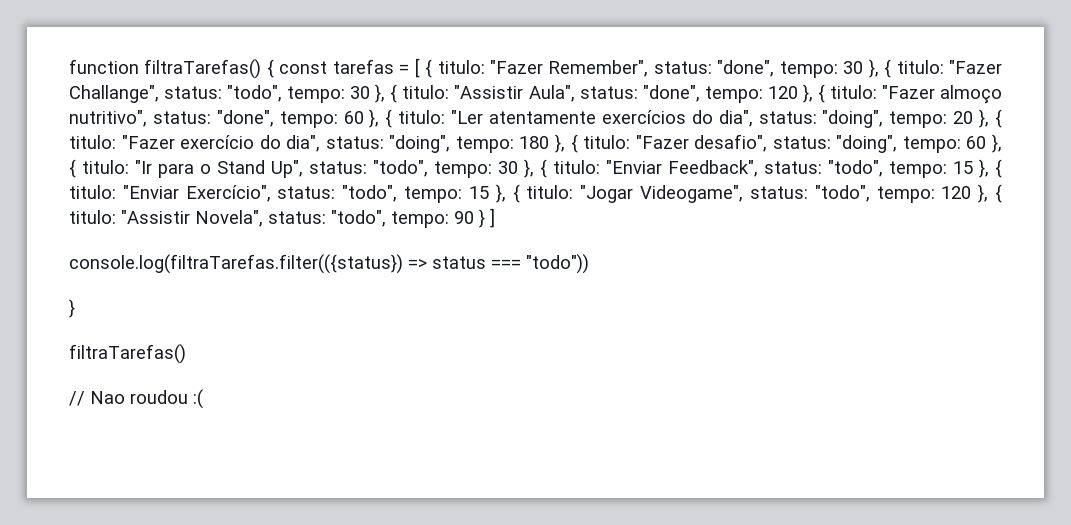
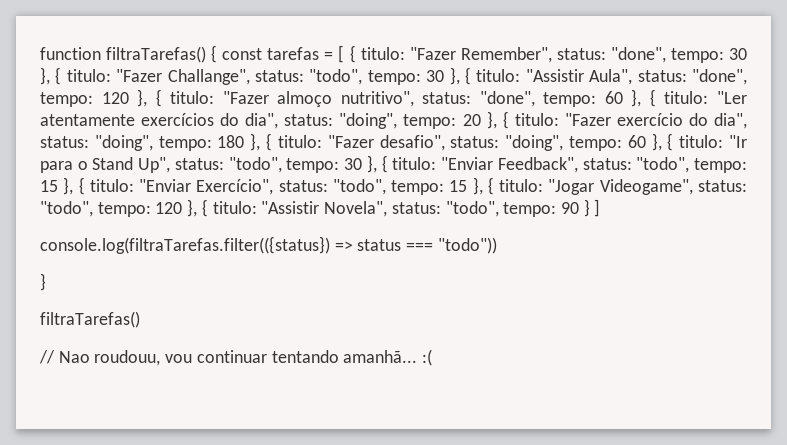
[130,390,188,404] roudou -> [94,350,418,366] roudouu, vou continuar tentando amanhã...

